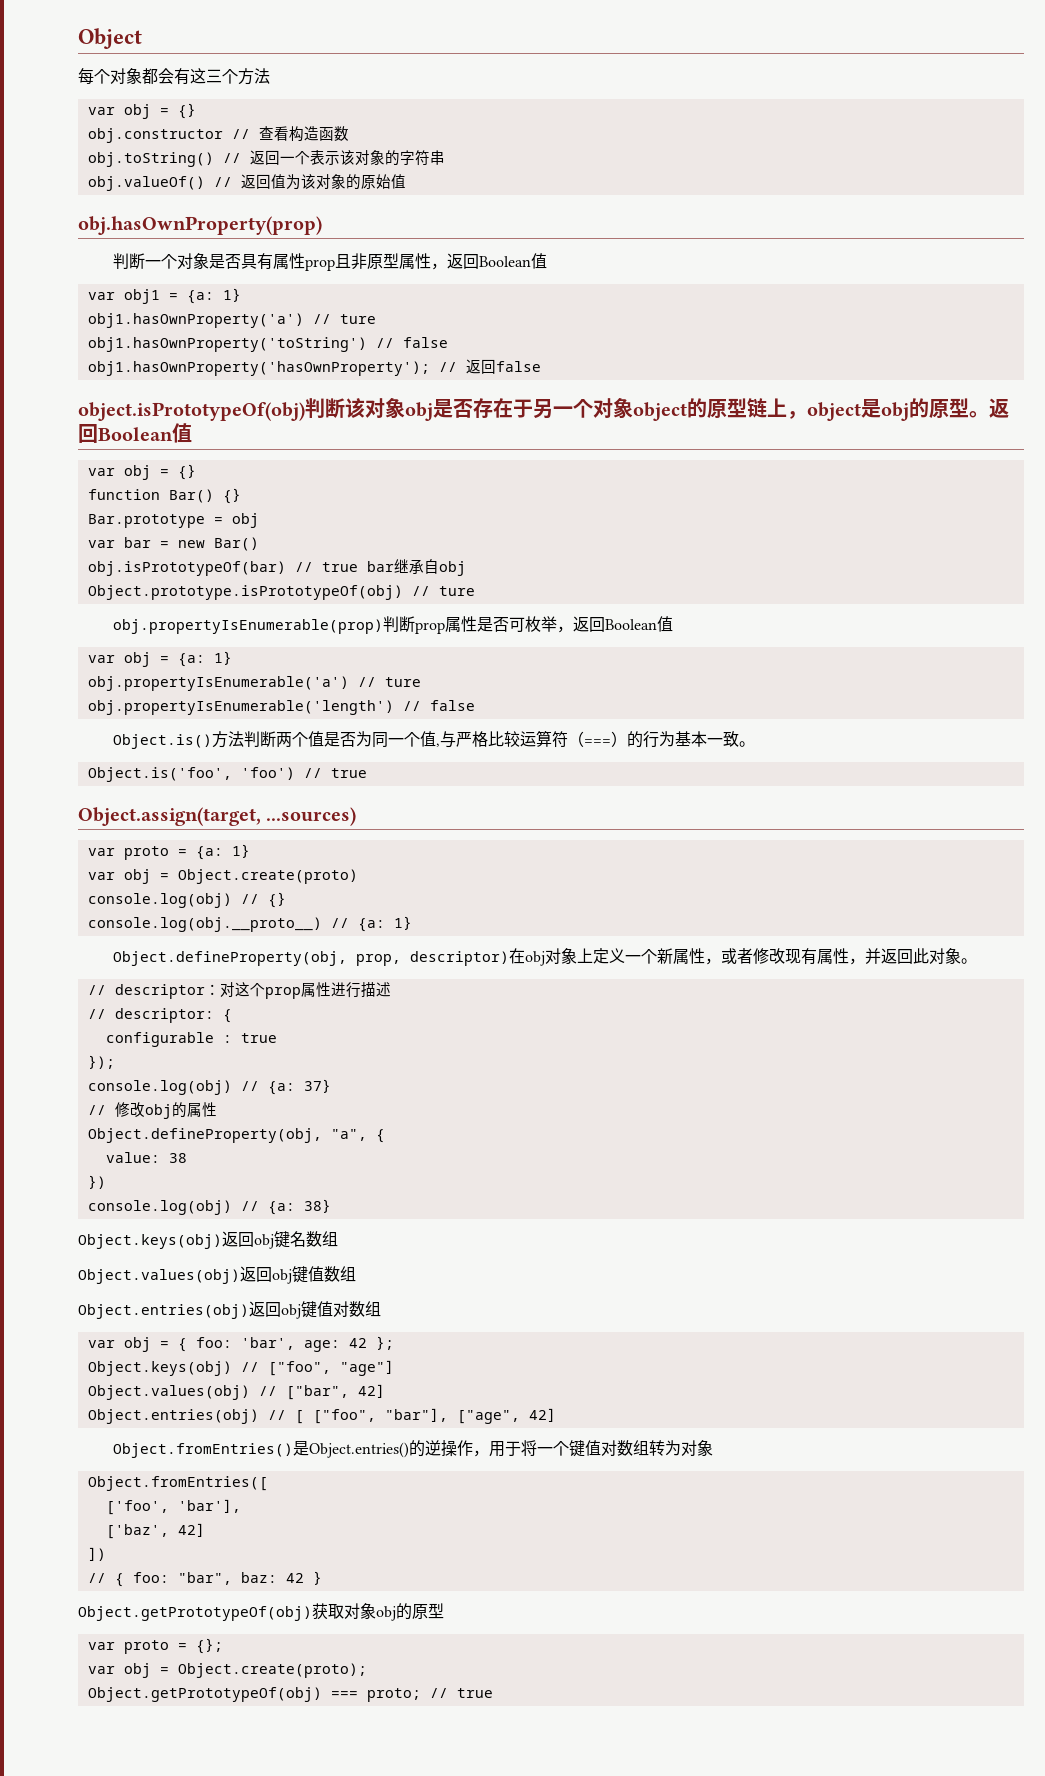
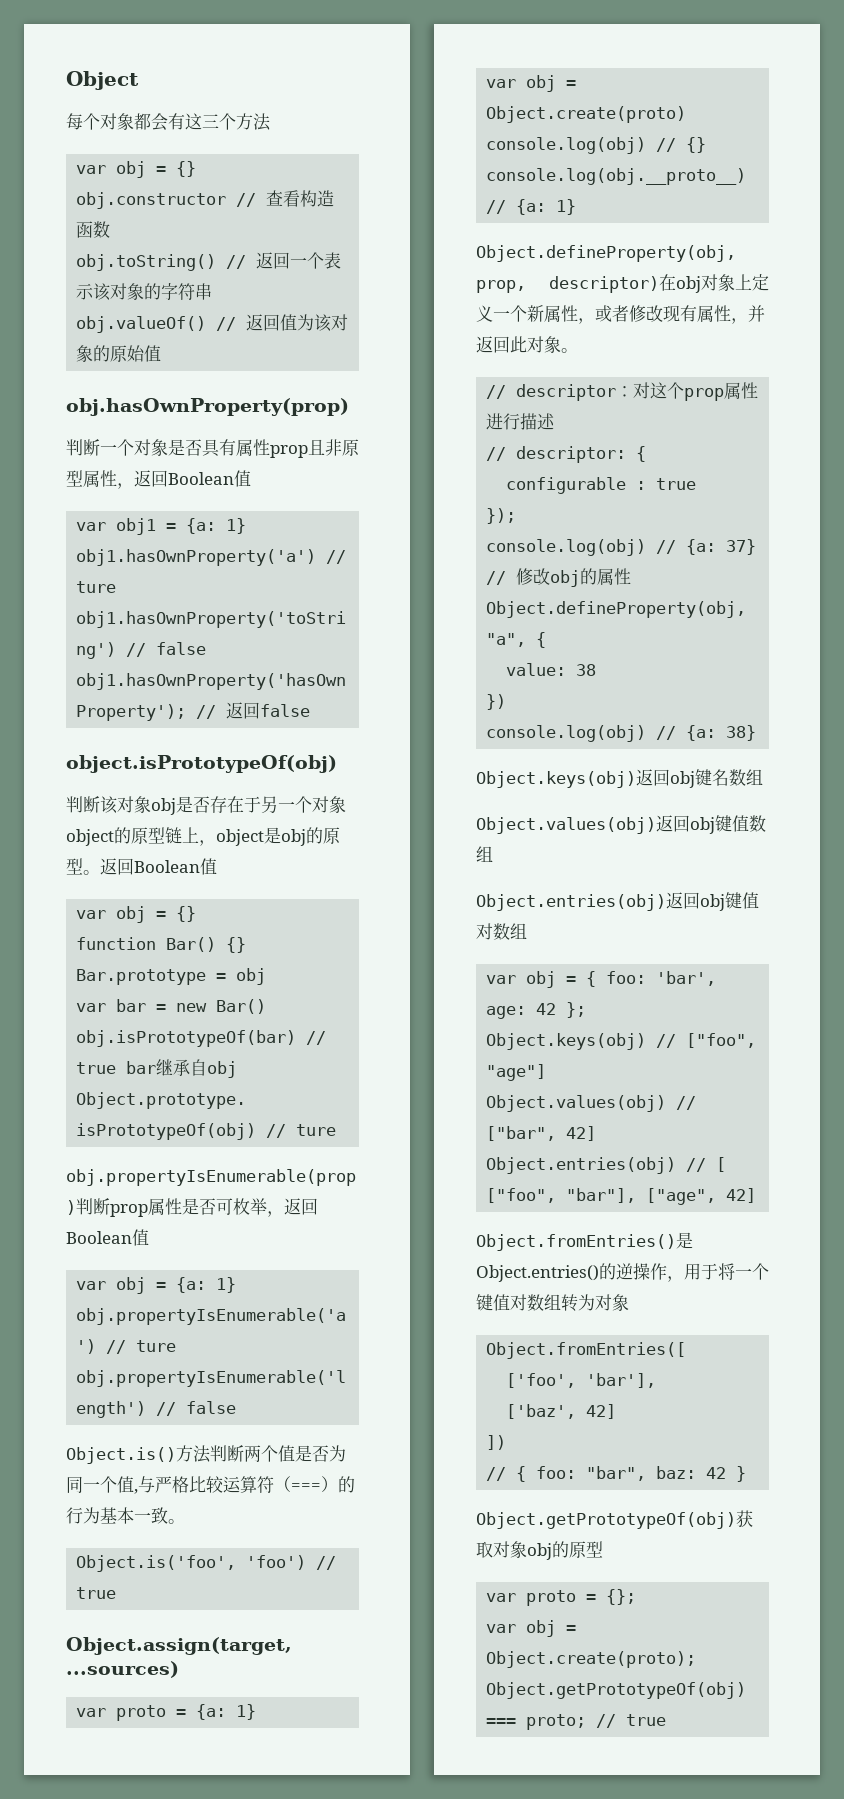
(305, 411) none -> (337, 764) //

